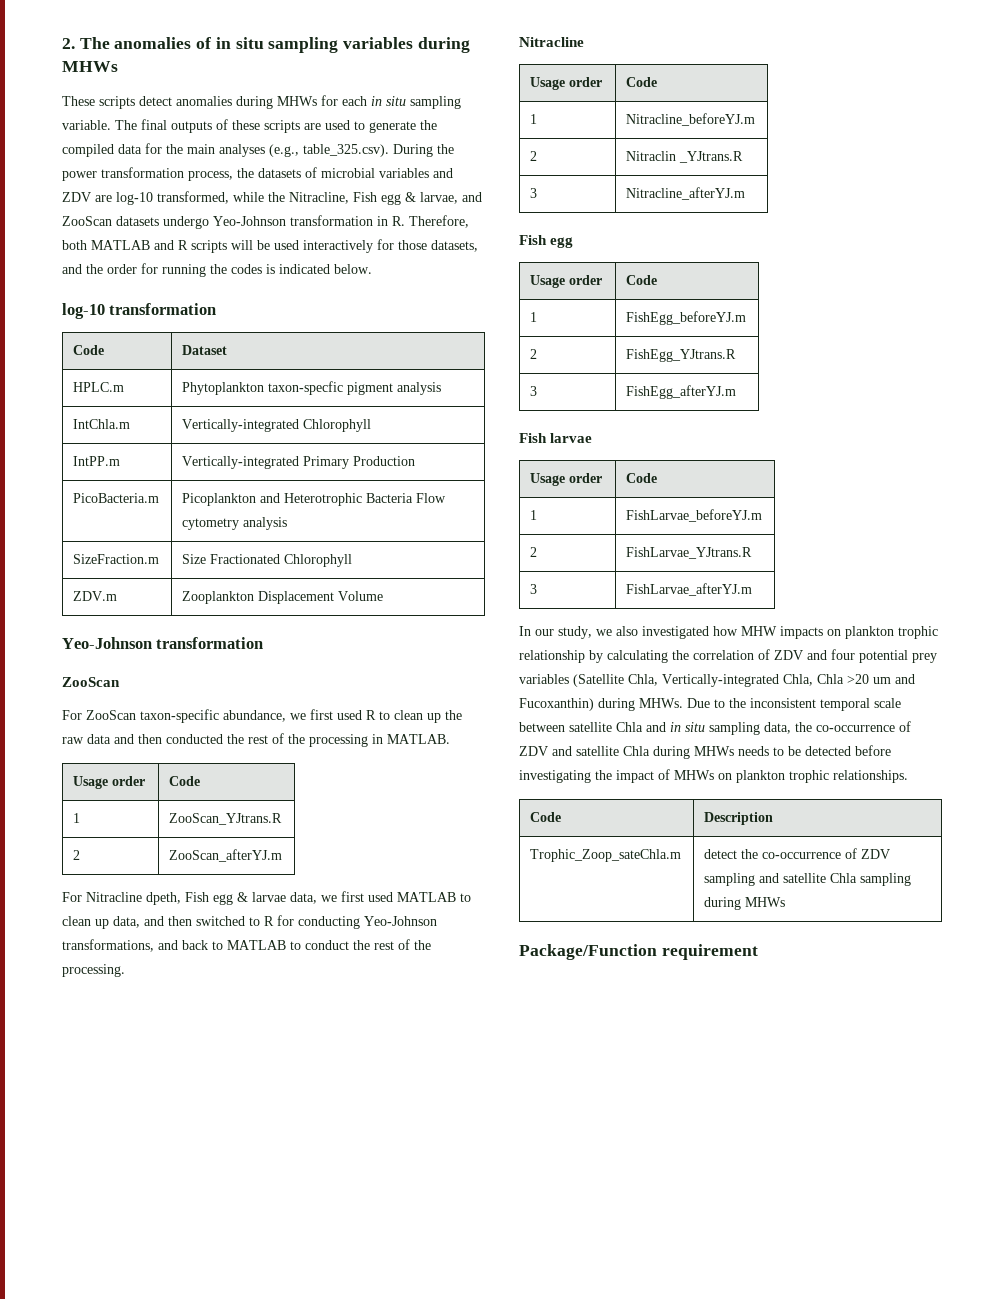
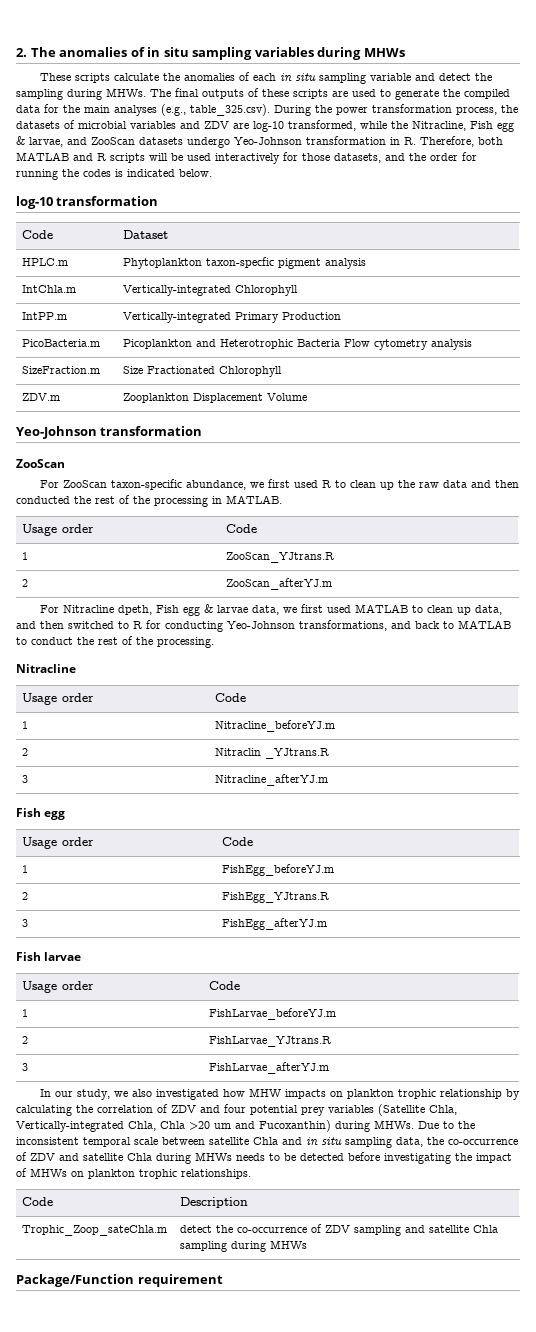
[139,95,461,109] [62,120,111,130] detect anomalies during MHWs for each in situ sampling variable. -> [113,72,492,84] [16,88,146,100] calculate the anomalies of each in situ sampling variable and detect the sampling during MHWs.

